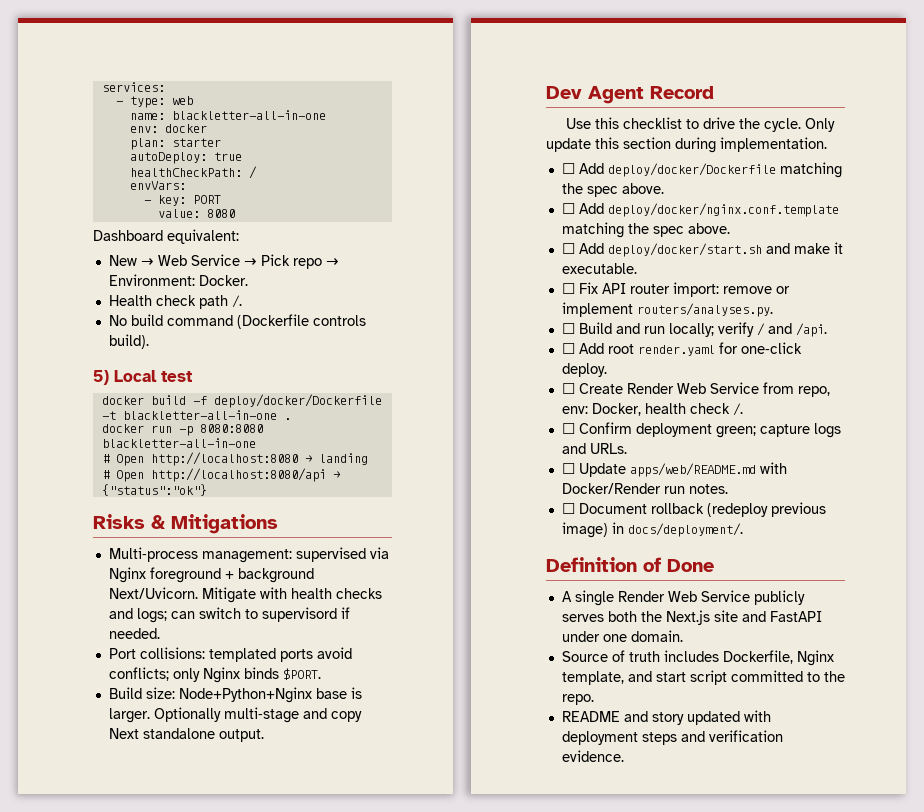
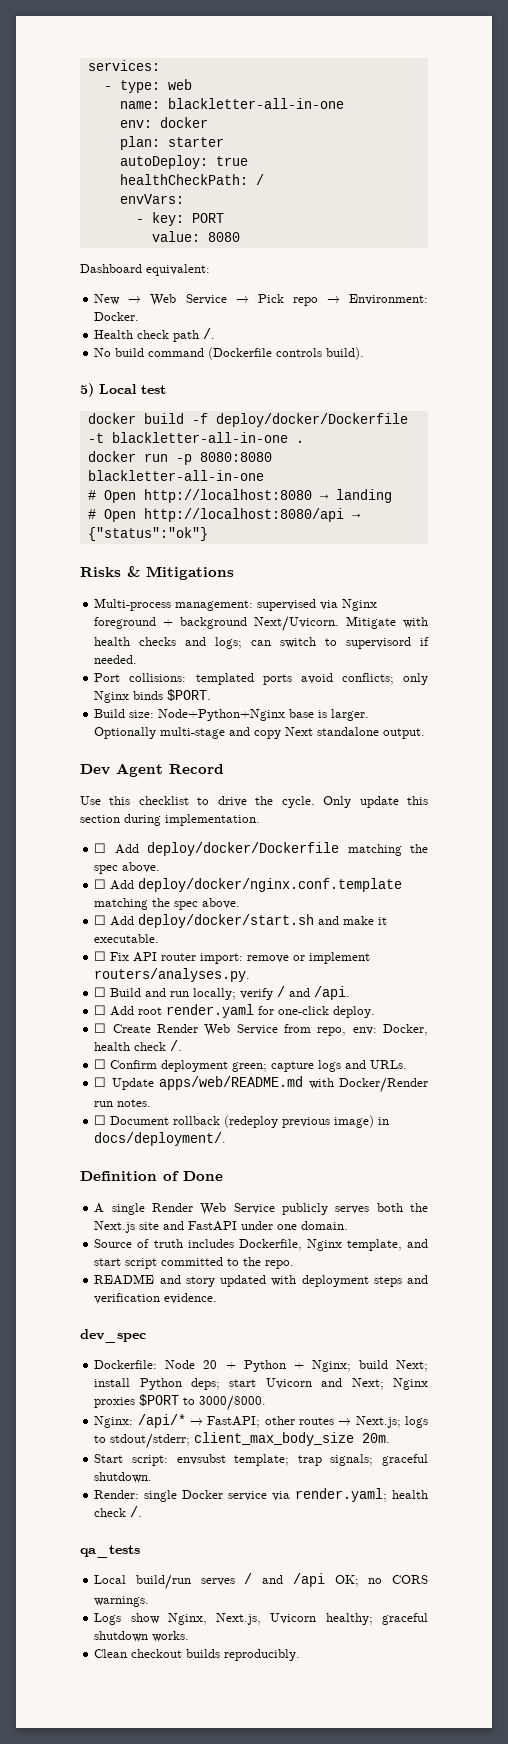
(624, 756) none -> [80,1329,146,1343] [94,1360,428,1372] [94,1378,428,1390] [94,1394,267,1411] [94,1414,428,1428] [94,1432,391,1449] [94,1454,428,1466] [94,1472,153,1483] [94,1488,428,1502] [94,1506,143,1517] [80,1545,140,1558] [94,1573,428,1590] [94,1596,150,1607] [94,1613,428,1625] [94,1631,190,1642] [94,1649,301,1661] // dev_spec // Dockerfile: Node 20 + Python + Nginx; build Next; install Python deps; start Uvicorn and Next; Nginx proxies $PORT to 3000/8000. // Nginx: /api/* → FastAPI; other routes → Next.js; logs to stdout/stderr; client_max_body_size 20m. // Start script: envsubst template; trap signals; graceful shutdown. // Render: single Docker service via render.yaml; health check /. // qa_tests // Local build/run serves / and /api OK; no CORS warnings. // Logs show Nginx, Next.js, Uvicorn healthy; graceful shutdown works. // Clean checkout builds reproducibly.

